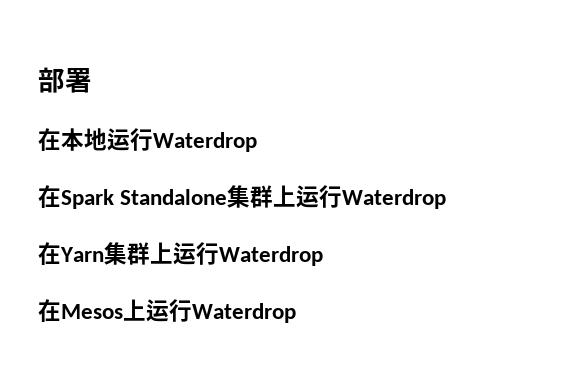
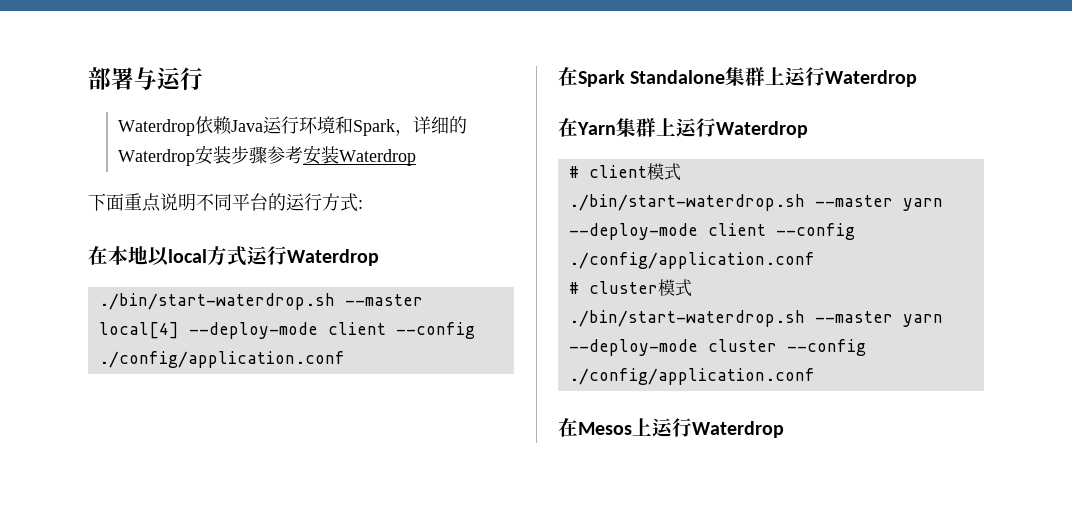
(92, 80) none -> [134,67,203,91] [118,116,468,136] [118,145,417,166] [88,193,363,212] 与运行 // Waterdrop依赖Java运行环境和Spark，详细的Waterdrop安装步骤参考安装Waterdrop // 下面重点说明不同平台的运行方式:
[107,128,257,152] 运行Waterdrop -> [148,246,379,266] [98,293,423,310] [98,322,475,339] [98,351,345,368] 以local方式运行Waterdrop // ./bin/start-waterdrop.sh --master local[4] --deploy-mode client --config ./config/application.conf
(323, 256) none -> [568,163,681,181] [568,194,943,211] [568,223,855,240] [568,252,815,269] [568,279,692,297] [568,310,943,327] [568,339,866,356] [568,368,815,385] // # client模式 // ./bin/start-waterdrop.sh --master yarn --deploy-mode client --config ./config/application.conf // # cluster模式 // ./bin/start-waterdrop.sh --master yarn --deploy-mode cluster --config ./config/application.conf

